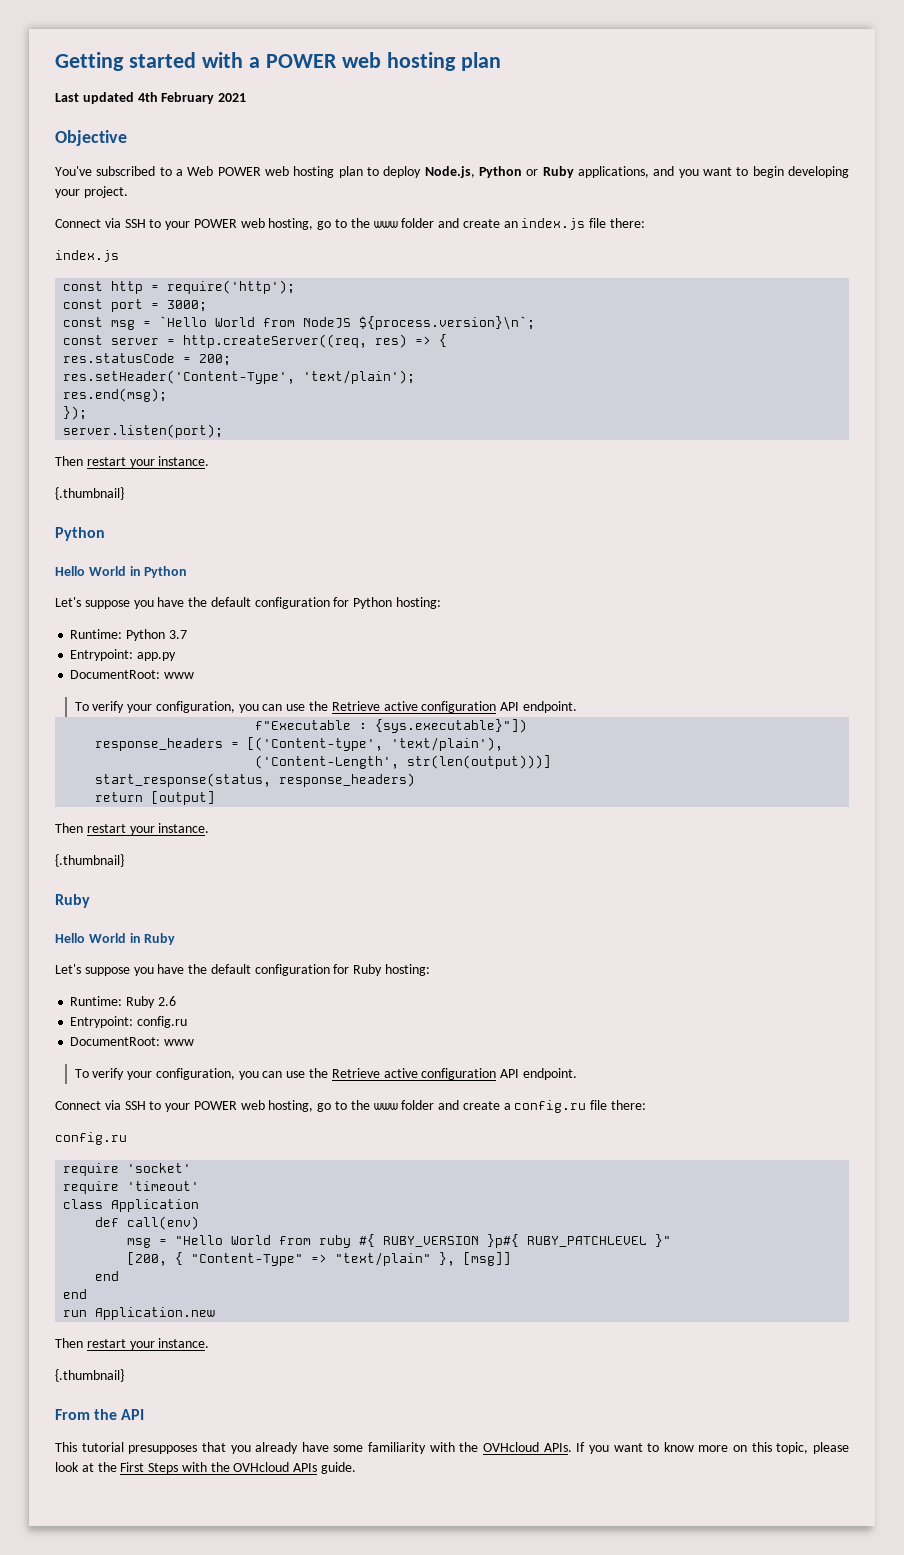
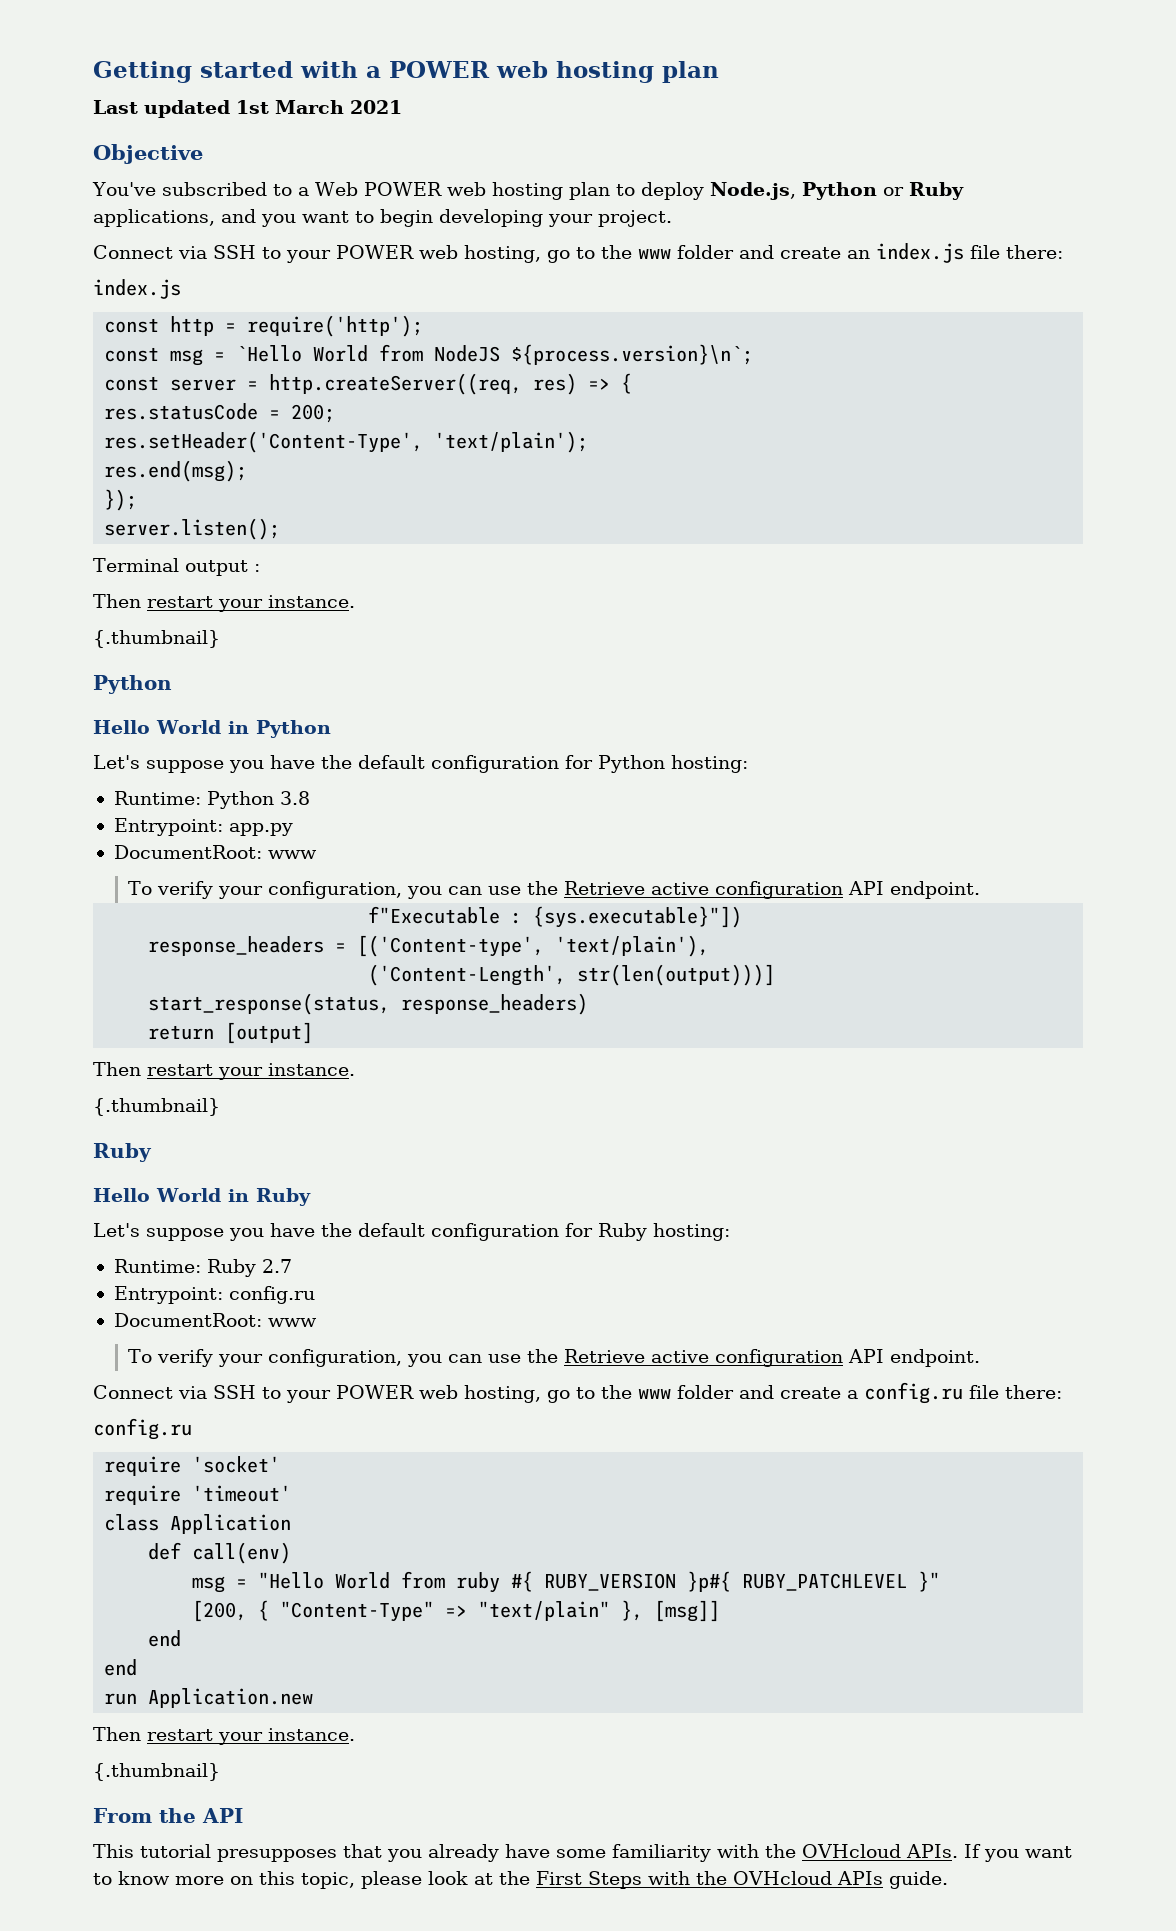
[137,92,215,104] 4th February -> [236,100,344,114] 1st March
[63,299,208,312] // const port = 3000; -> (424, 326) none
[63,424,224,438] server.listen(port); -> [104,518,281,540] [93,558,260,576] server.listen(); // Terminal output :
[168,630,187,639] 3.7 -> [279,791,310,805] 3.8
[157,996,176,1006] 2.6 -> [261,1259,292,1273] 2.7

